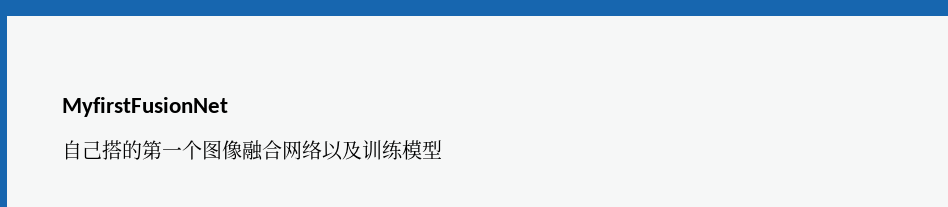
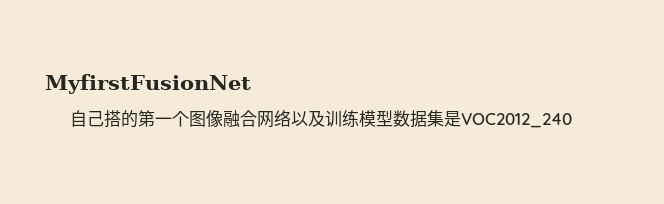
(442, 149) none -> [392,110,572,128] 数据集是VOC2012_240

